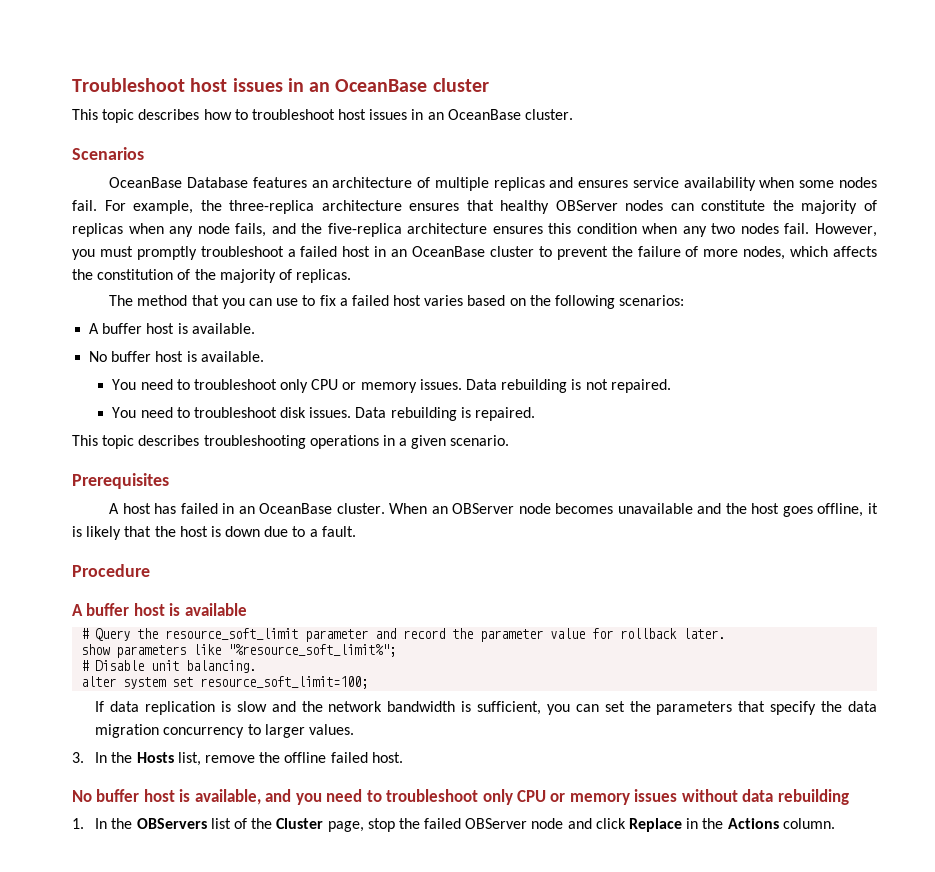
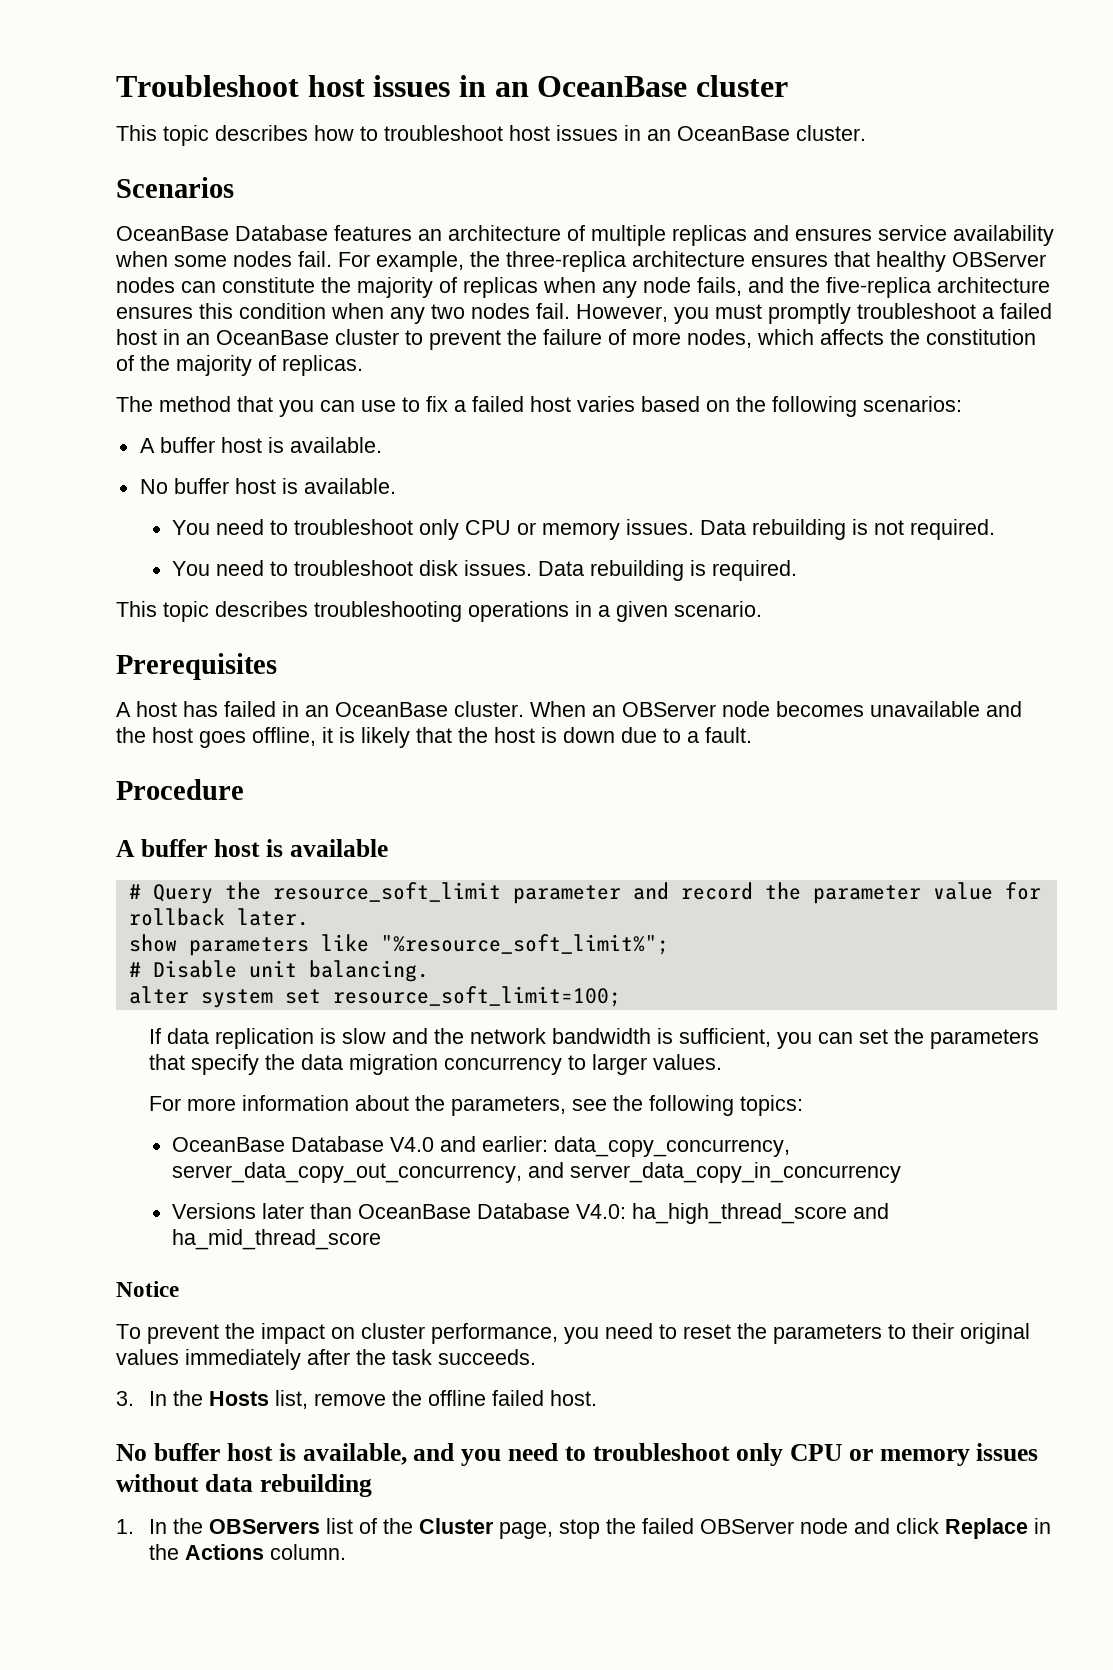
[610,379,671,393] repaired. -> [910,519,996,540] required.
[474,407,535,421] repaired. -> [712,560,798,581] required.
(354, 729) none -> [148,1095,803,1116] [172,1136,791,1157] [172,1162,902,1183] [172,1203,890,1224] [172,1229,382,1250] [116,1281,179,1297] [116,1323,1030,1344] [116,1349,536,1370] // For more information about the parameters, see the following topics: // OceanBase Database V4.0 and earlier: data_copy_concurrency, server_data_copy_out_concurrency, and server_data_copy_in_concurrency // Versions later than OceanBase Database V4.0: ha_high_thread_score and ha_mid_thread_score // Notice // To prevent the impact on cluster performance, you need to reset the parameters to their original values immediately after the task succeeds.

